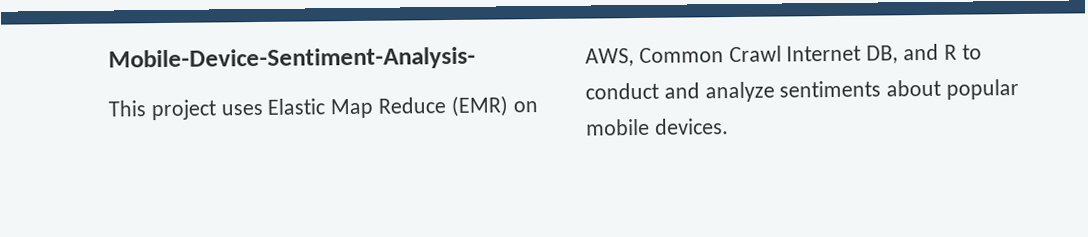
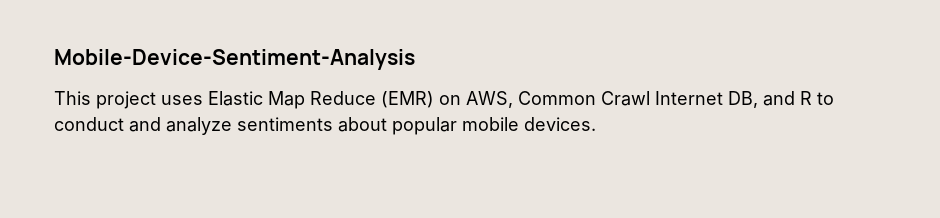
[108,46,476,72] Mobile-Device-Sentiment-Analysis- -> [54,49,415,70] Mobile-Device-Sentiment-Analysis

